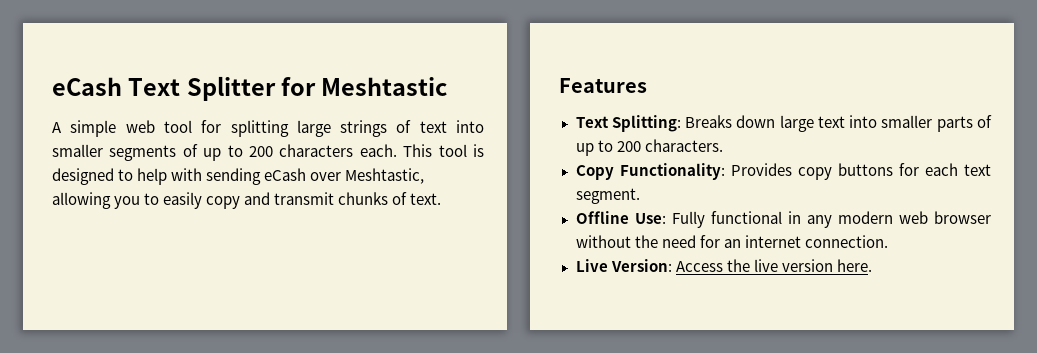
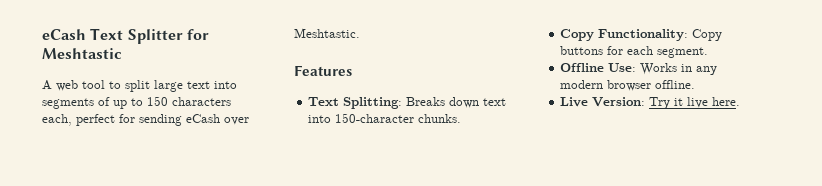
[70,120,117,137] simple -> (52, 85) none
[201,120,485,137] [52,144,103,157] for splitting large strings of text into smaller -> [109,80,237,92] to split large text into
[249,144,484,157] [52,168,425,185] [52,192,442,209] 200 characters each. This tool is designed to help with sending eCash over Meshtastic, allowing you to easily copy and transmit chunks of text. -> [147,96,231,106] [42,114,249,126] [294,28,360,38] 150 characters each, perfect for sending eCash over Meshtastic.
[779,115,992,132] [575,139,723,156] large text into smaller parts of up to 200 characters. -> [483,98,507,106] [308,113,462,123] text into 150-character chunks.
[730,163,832,180] Provides copy -> [692,29,723,41] Copy
[964,164,991,176] text -> (654, 50) none
[671,211,782,228] Fully functional -> [640,63,678,75] Works
[898,211,991,224] [575,235,888,248] [575,259,833,272] web browser without the need for an internet connection. // Live Version: Access the live version -> [607,80,696,91] [560,97,709,109] browser offline. // Live Version: Try it live

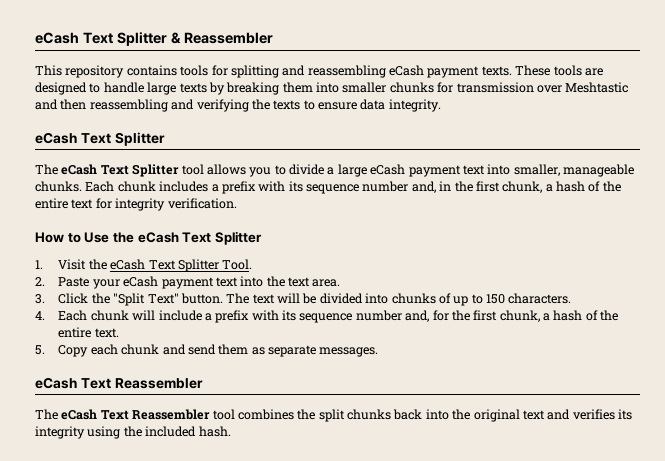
[42,28,209,44] [42,48,122,59] [42,80,237,92] [42,96,231,109] [42,114,249,126] [294,28,360,38] [294,65,352,76] [308,97,507,109] [308,113,462,123] [560,29,723,41] [560,46,709,58] [560,63,718,75] [560,80,696,91] [560,97,741,109] eCash Text Splitter for Meshtastic // A web tool to split large text into segments of up to 150 characters each, perfect for sending eCash over Meshtastic. // Features // Text Splitting: Breaks down text into 150-character chunks. // Copy Functionality: Copy buttons for each segment. // Offline Use: Works in any modern browser offline. // Live Version: Try it live here. -> [35,32,273,46] [35,65,603,78] [35,82,629,95] [35,99,441,112] [35,132,165,146] [35,164,634,177] [35,181,621,194] [35,198,237,211] [35,231,262,245] [35,259,253,272] [35,276,341,289] [35,293,572,306] [35,310,619,323] [58,327,119,338] [35,344,379,357] [35,377,203,389] [35,409,632,422] [35,426,231,439] eCash Text Splitter & Reassembler // This repository contains tools for splitting and reassembling eCash payment texts. These tools are designed to handle large texts by breaking them into smaller chunks for transmission over Meshtastic and then reassembling and verifying the texts to ensure data integrity. // eCash Text Splitter // The eCash Text Splitter tool allows you to divide a large eCash payment text into smaller, manageable chunks. Each chunk includes a prefix with its sequence number and, in the first chunk, a hash of the entire text for integrity verification. // How to Use the eCash Text Splitter // 1. Visit the eCash Text Splitter Tool. // 2. Paste your eCash payment text into the text area. // 3. Click the "Split Text" button. The text will be divided into chunks of up to 150 characters. // 4. Each chunk will include a prefix with its sequence number and, for the first chunk, a hash of the entire text. // 5. Copy each chunk and send them as separate messages. // eCash Text Reassembler // The eCash Text Reassembler tool combines the split chunks back into the original text and verifies its integrity using the included hash.

